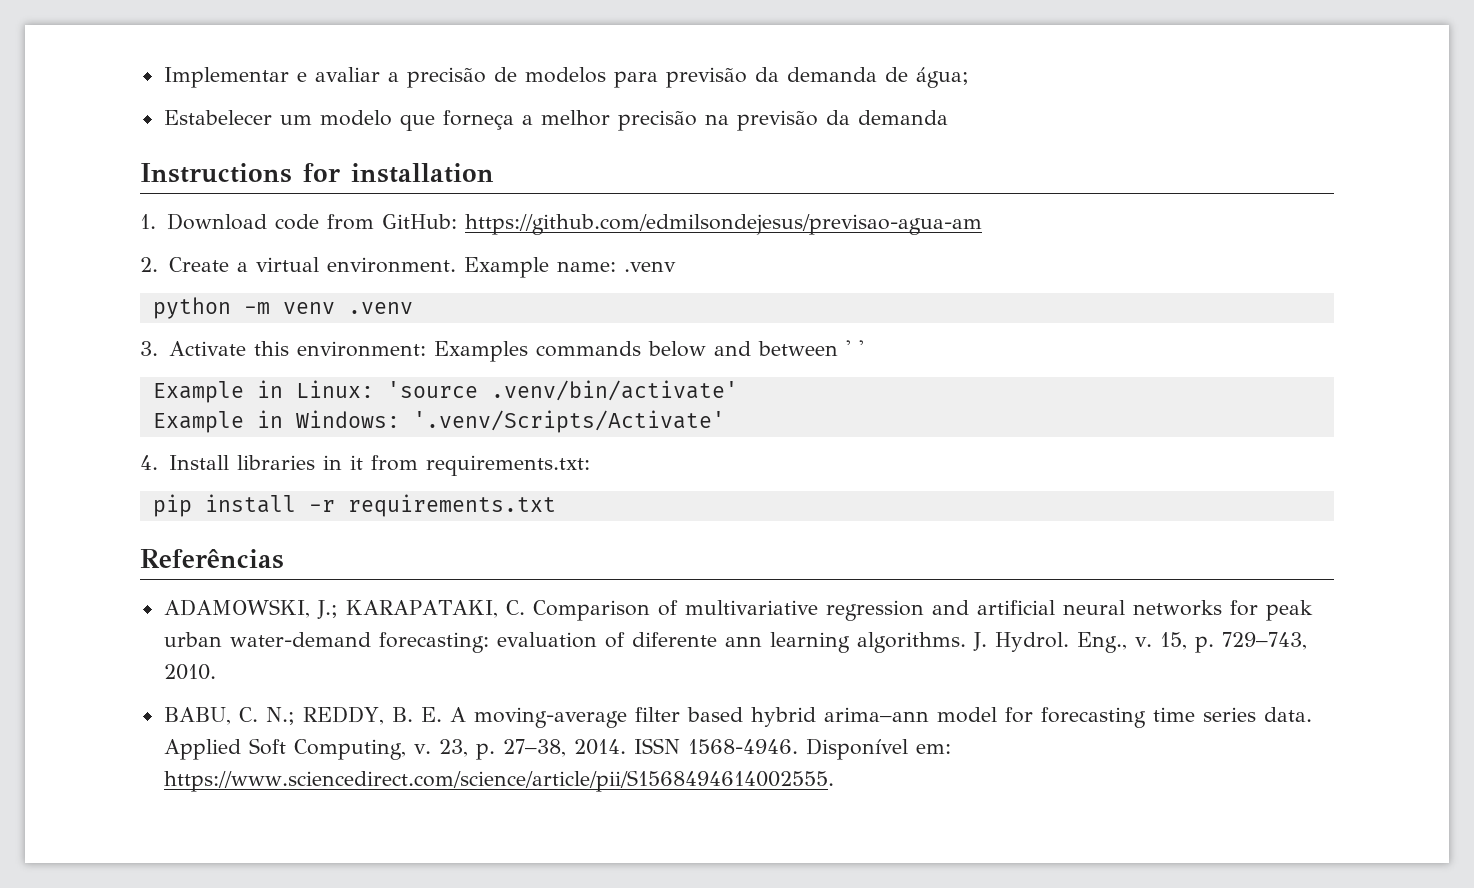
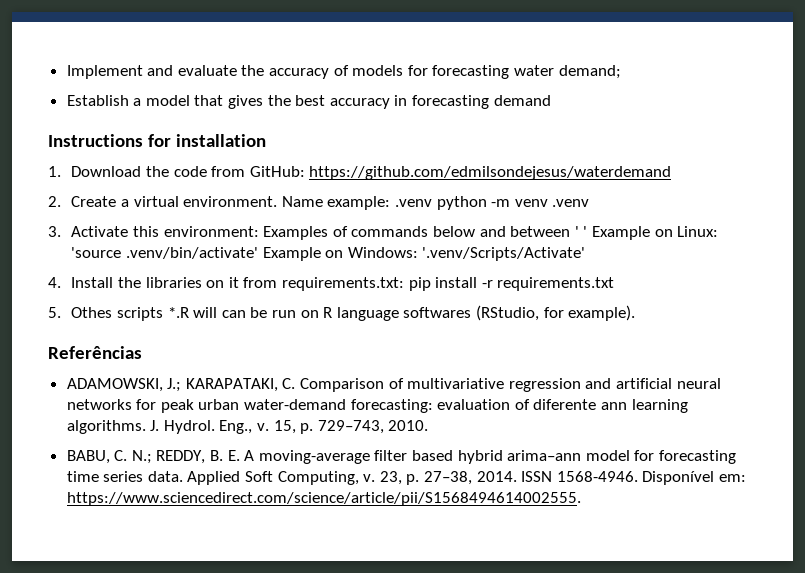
[163,67,969,88] [163,110,948,131] Implementar e avaliar a precisão de modelos para previsão da demanda de água; // Estabelecer um modelo que forneça a melhor precisão na previsão da demanda -> [66,65,621,79] [66,95,551,109] Implement and evaluate the accuracy of models for forecasting water demand; // Establish a model that gives the best accuracy in forecasting demand
(267, 221) none -> [146,166,170,177] the
[464,214,982,235] https://github.com/edmilsondejesus/previsao-agua-am -> [309,166,672,180] https://github.com/edmilsondejesus/waterdemand
[463,257,676,278] Example name: .venv // -> [281,196,432,210] Name example: .venv
(528, 351) none -> [332,226,348,237] of
[152,380,283,403] // Example in -> [591,226,673,240] Example on
[152,410,283,433] // Example in -> [262,247,344,261] Example on
[236,455,342,470] libraries in -> [118,277,225,288] the libraries on
(590, 465) // -> (404, 284) none
(556, 505) none -> [48,305,636,321] // 5. Othes scripts *.R will can be run on R language softwares (RStudio, for example).

